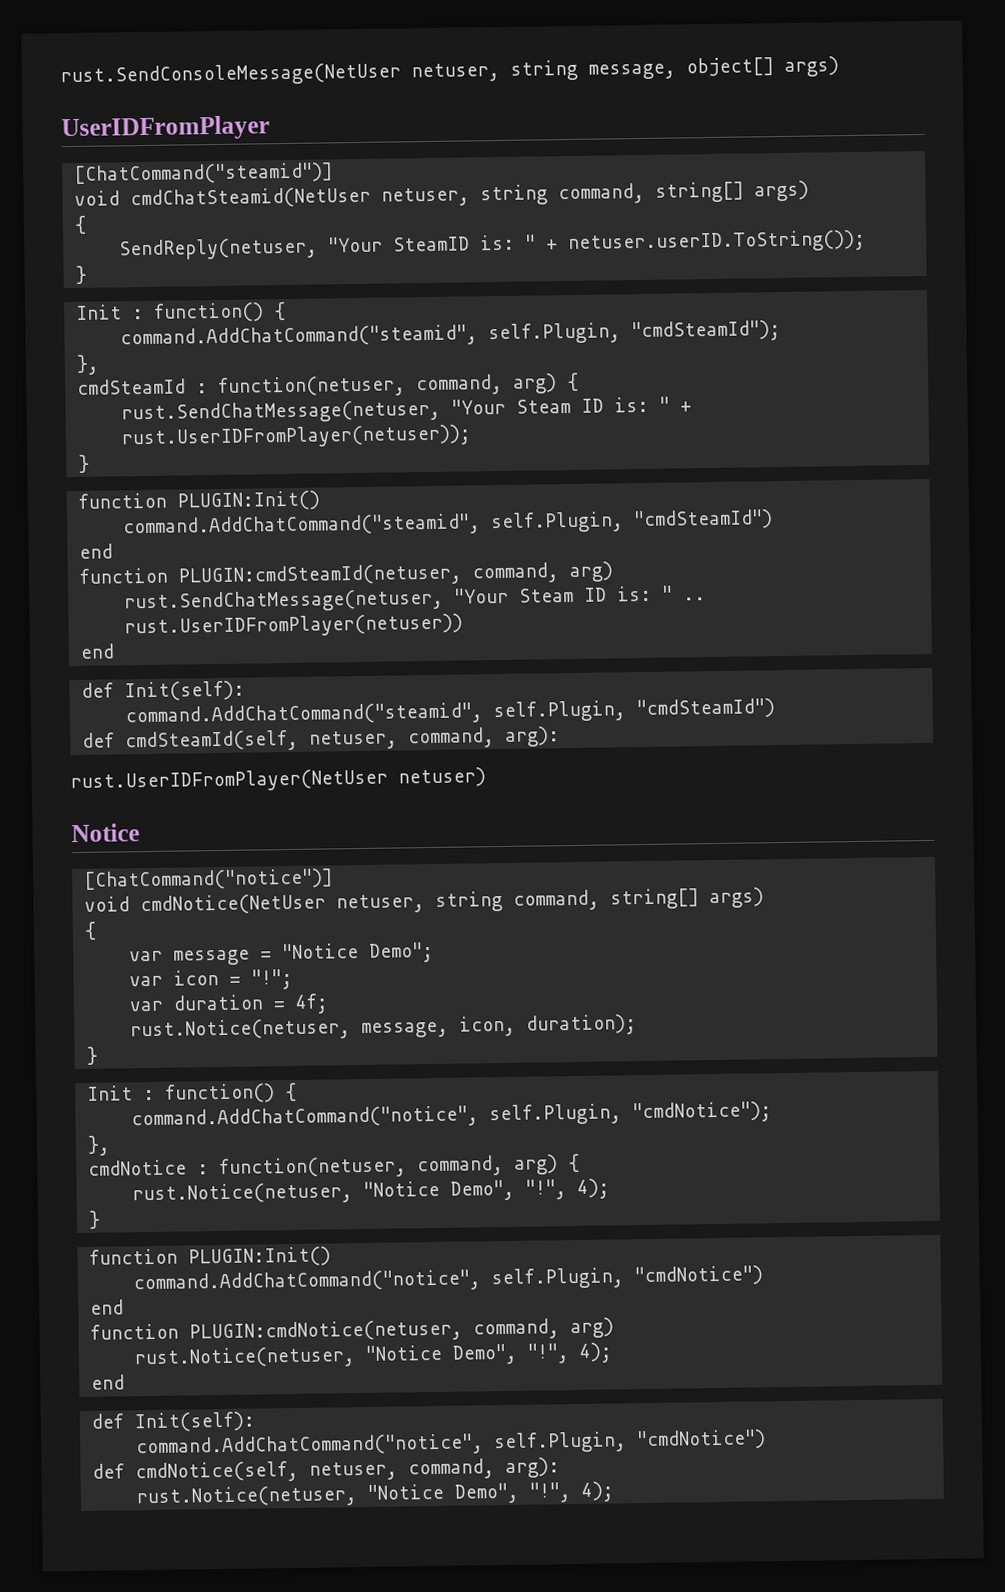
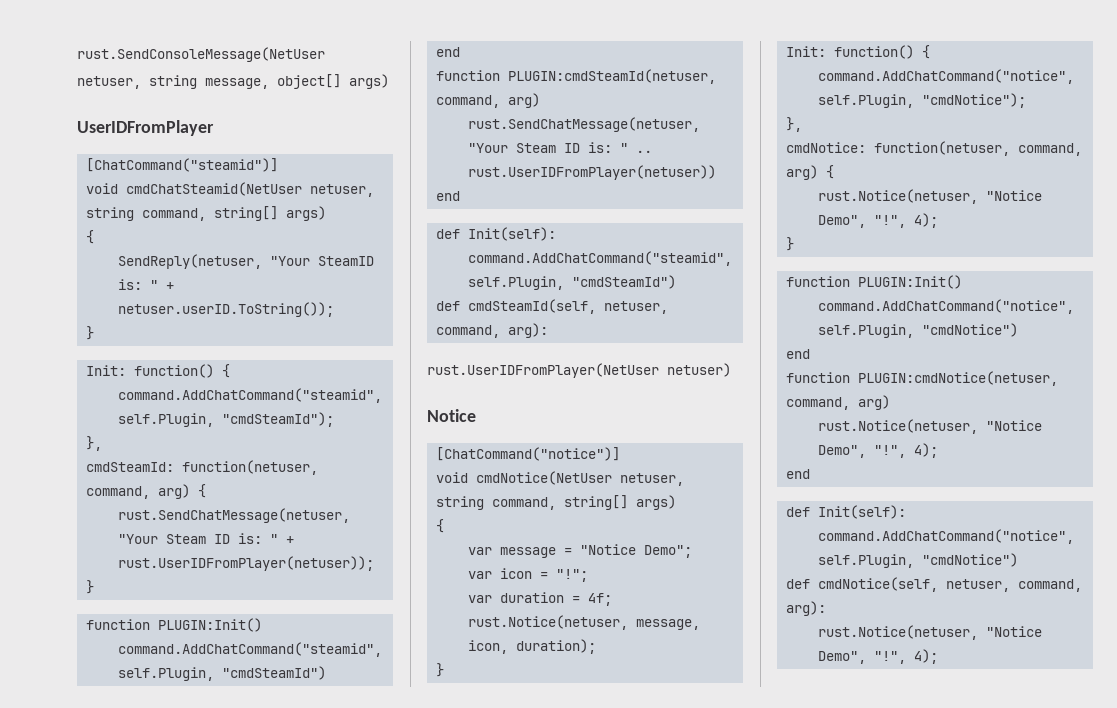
[76,304,144,320] Init : -> [86,365,127,376] Init:
[77,378,208,395] cmdSteamId : -> [86,462,175,472] cmdSteamId:
[87,1085,155,1101] Init : -> [786,46,827,57] Init:
[88,1159,209,1176] cmdNotice : -> [786,142,867,153] cmdNotice:

